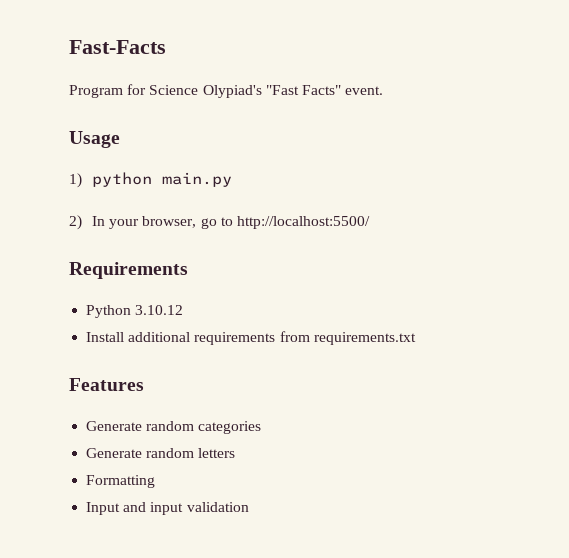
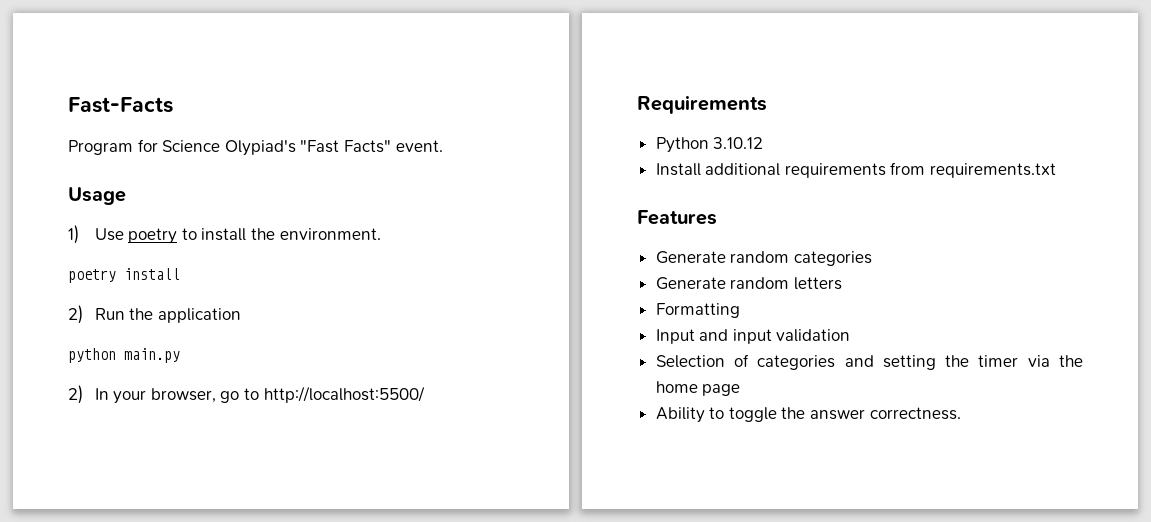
(82, 180) none -> [94,228,381,244] [68,268,180,283] [68,305,241,324] Use poetry to install the environment. // poetry install // 2) Run the application //
(249, 507) none -> [655,354,1083,370] [655,381,741,396] [655,407,961,423] // Selection of categories and setting the timer via the home page // Ability to toggle the answer correctness.

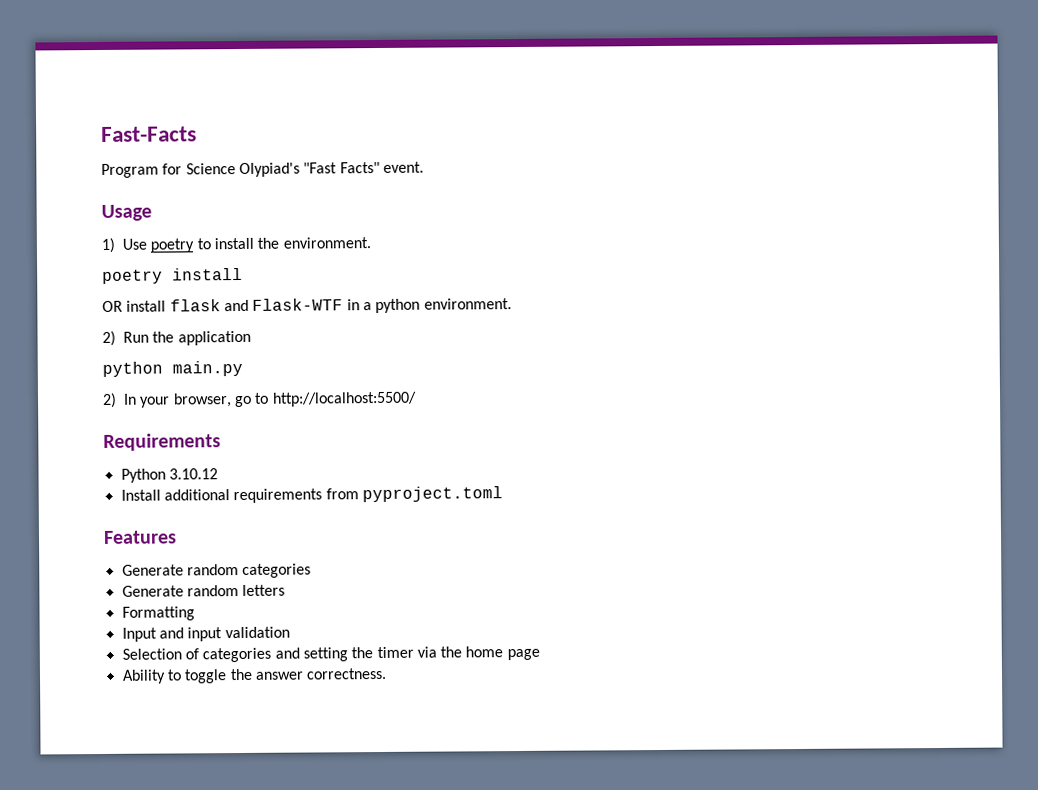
(180, 274) none -> [102,298,512,314] // OR install flask and Flask-WTF in a python environment.
[930,163,1057,178] requirements.txt -> [361,486,503,503] pyproject.toml

